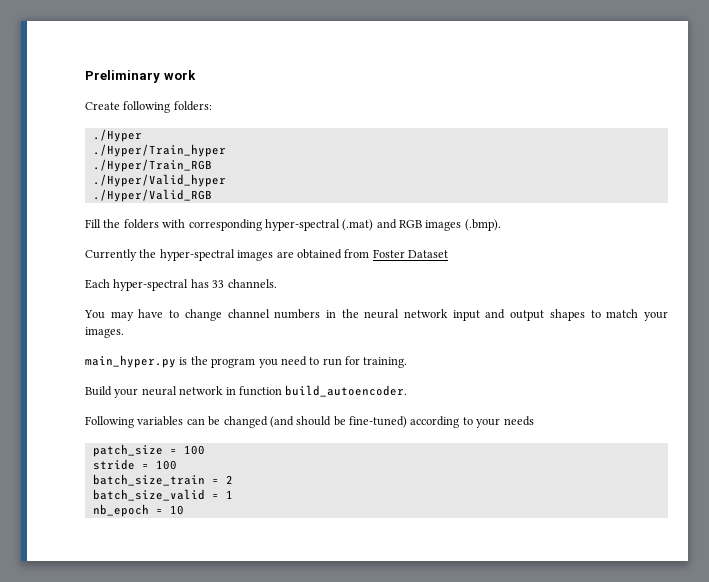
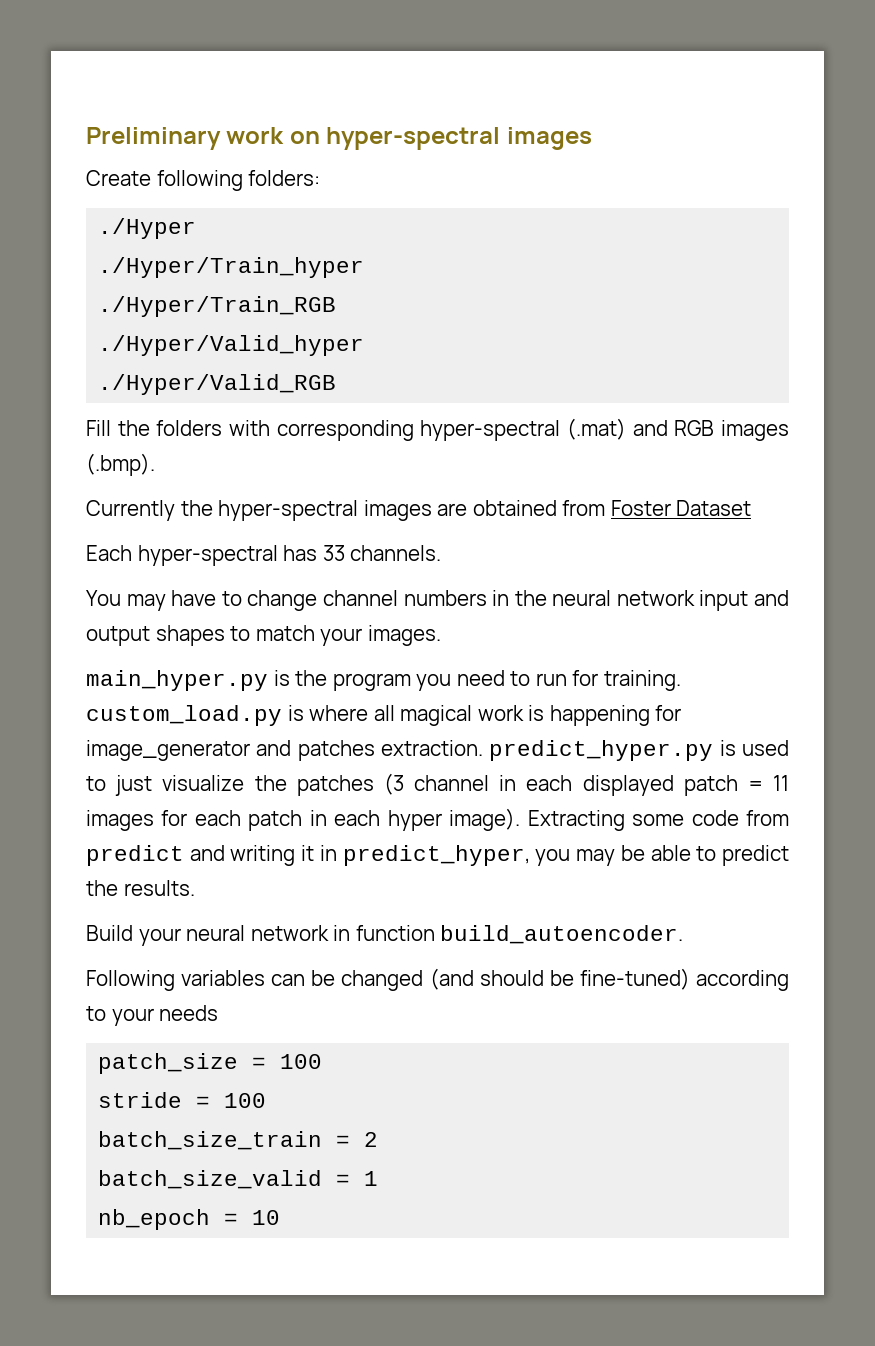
(196, 75) none -> [289,127,592,150] on hyper-spectral images
(408, 362) none -> [86,705,682,726] [86,740,789,761] [86,773,789,796] [86,808,790,831] [86,845,790,866] [86,880,195,896] custom_load.py is where all magical work is happening for image_generator and patches extraction. predict_hyper.py is used to just visualize the patches (3 channel in each displayed patch = 11 images for each patch in each hyper image). Extracting some code from predict and writing it in predict_hyper, you may be able to predict the results.

